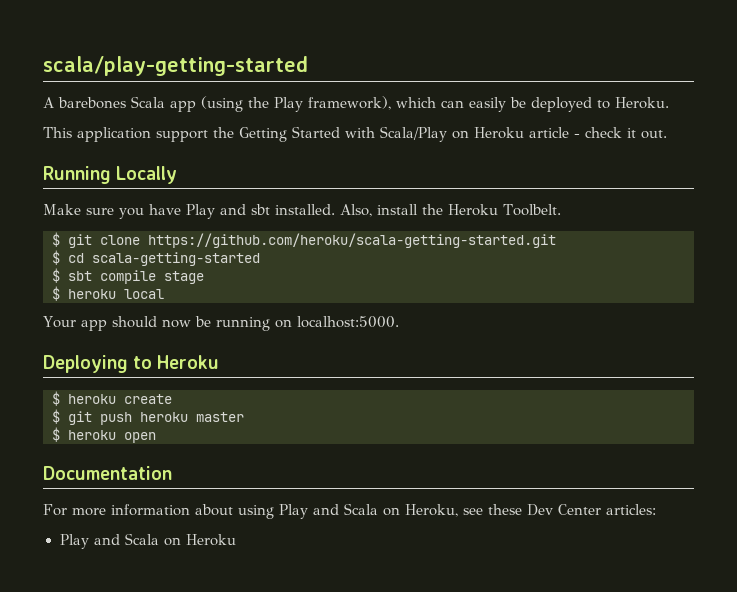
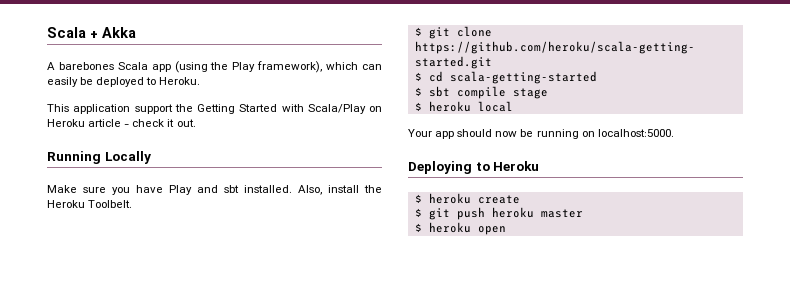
[43,56,308,76] scala/play-getting-started -> [47,27,136,38] Scala + Akka
[43,466,172,480] [43,503,656,519] [59,533,236,549] // Documentation // For more information about using Play and Scala on Heroku, see these Dev Center articles: // Play and Scala on Heroku -> (506, 230) none

